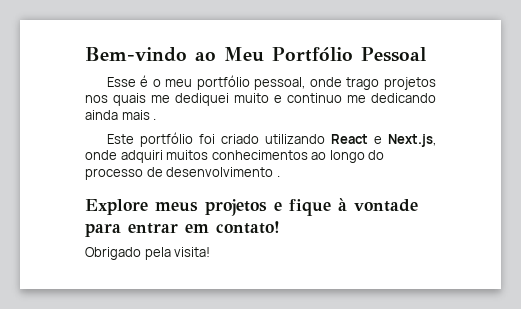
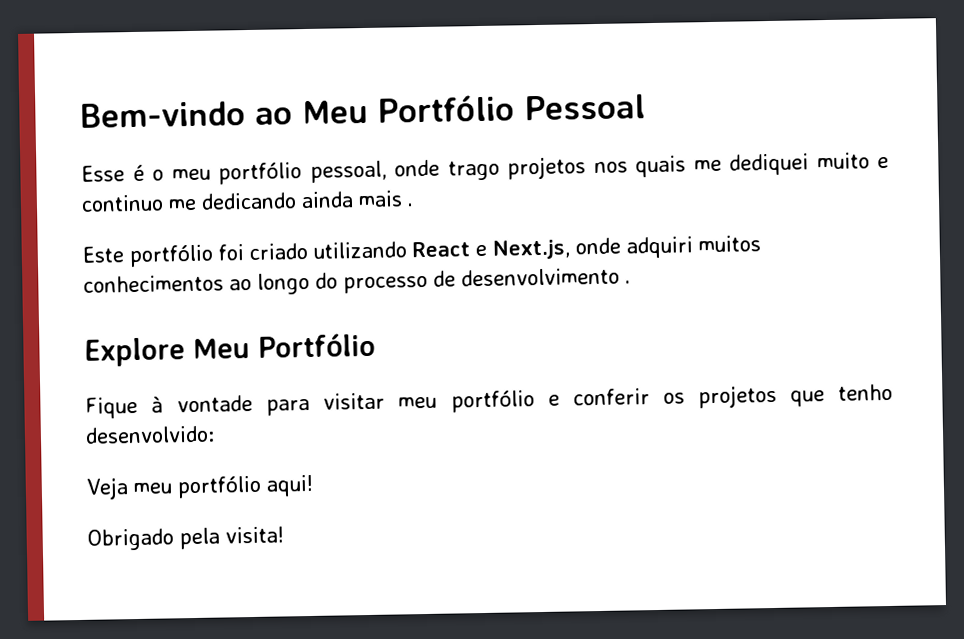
[155,198,418,216] [85,221,280,237] meus projetos e fique à vontade para entrar em contato! -> [193,332,376,359] [85,383,894,419] [85,425,215,444] [86,474,314,500] Meu Portfólio // Fique à vontade para visitar meu portfólio e conferir os projetos que tenho desenvolvido: // Veja meu portfólio aqui!

